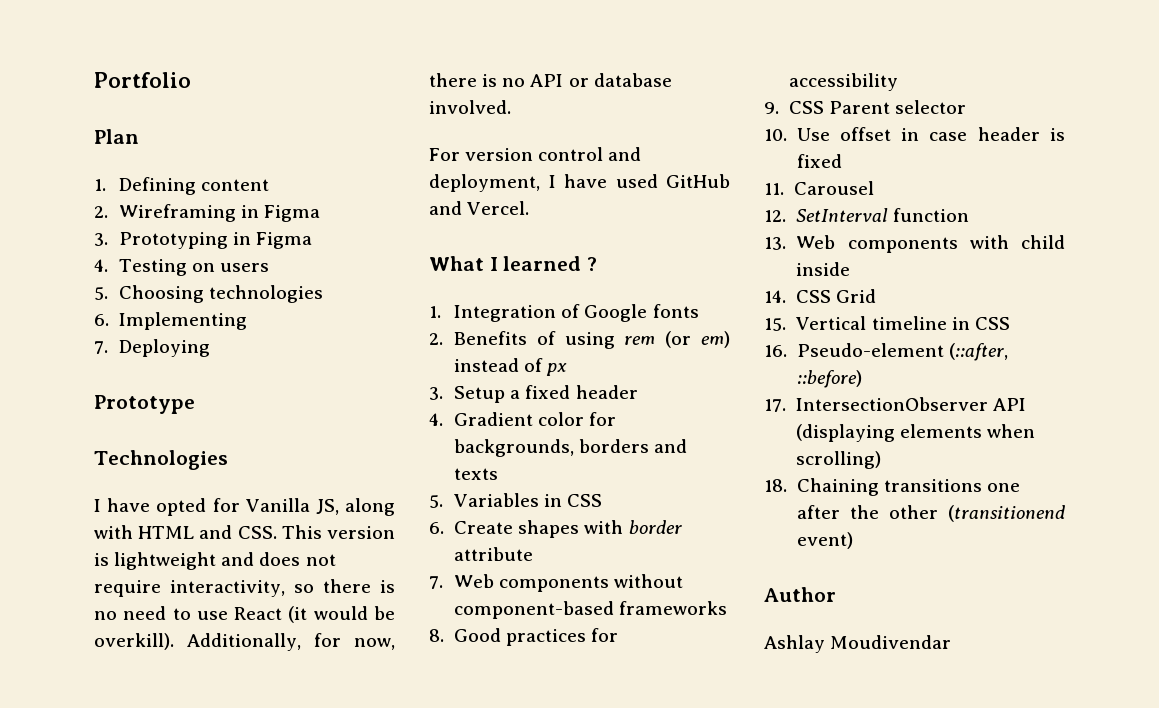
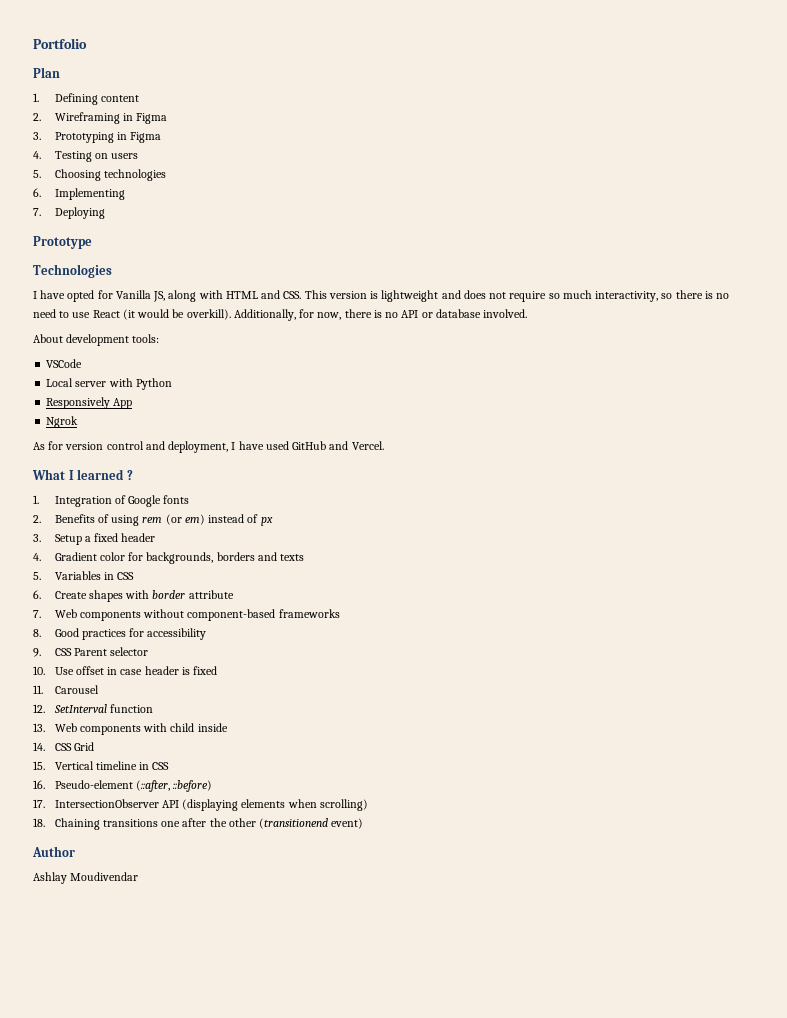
(161, 588) none -> [548,290,592,299] so much
[429,148,460,161] For -> [33,334,160,346] [46,359,83,368] [46,378,172,390] [46,397,133,409] [46,416,79,428] [33,441,64,450] About development tools: // VSCode // Local server with Python // Responsively App // Ngrok // As for

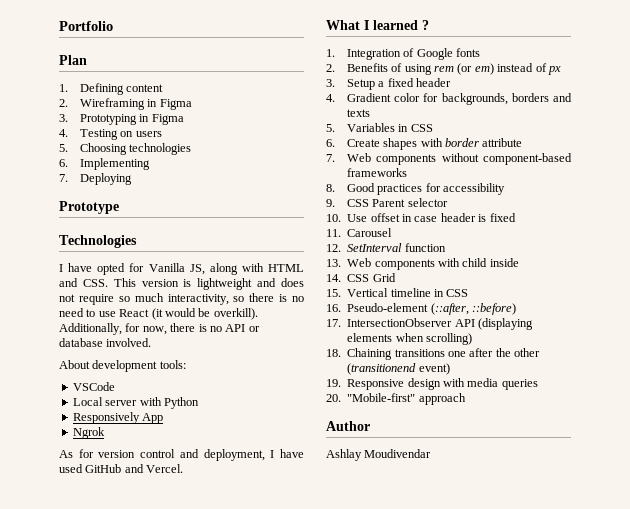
(364, 823) none -> [326,378,538,390] [326,393,466,405] // 19. Responsive design with media queries // 20. "Mobile-first" approach

